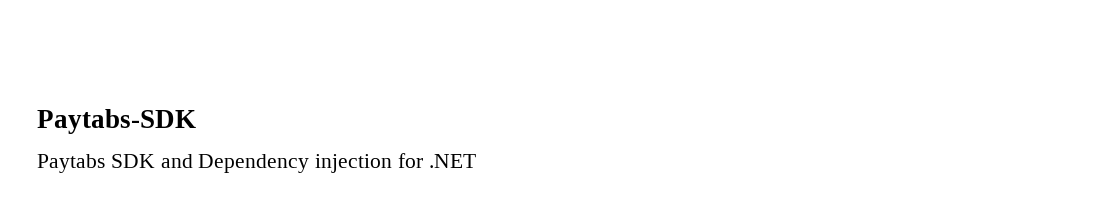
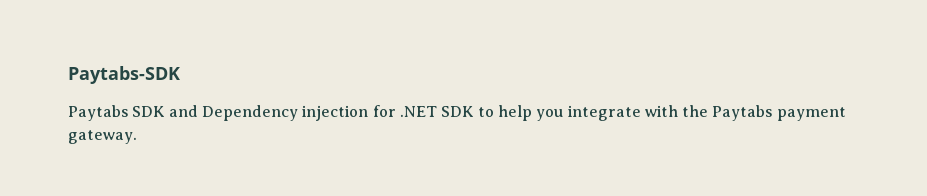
(476, 161) none -> [441,105,846,121] [68,130,137,144] SDK to help you integrate with the Paytabs payment gateway.

